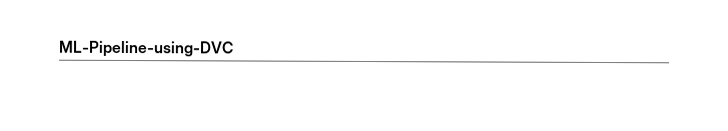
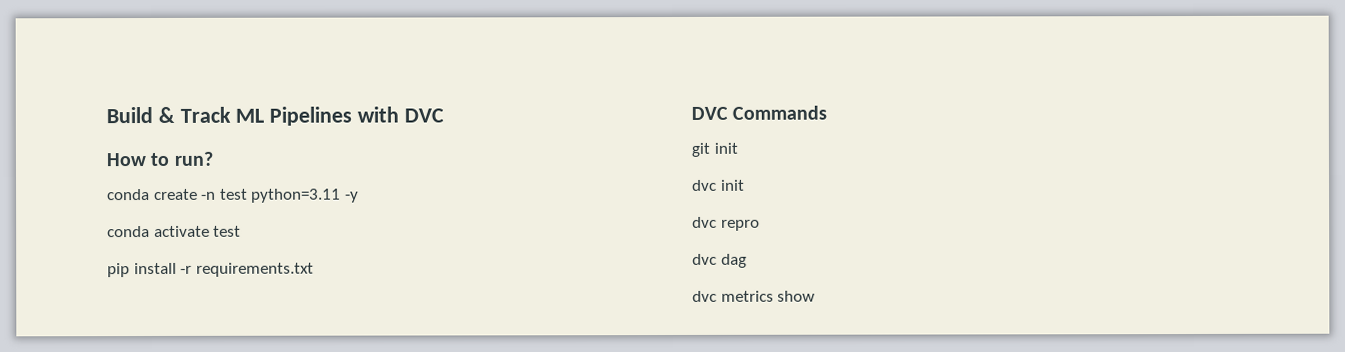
[59,40,234,58] ML-Pipeline-using-DVC -> [106,106,444,126] [106,151,213,167] [107,188,359,203] [107,225,242,238] [107,262,314,278] [691,105,828,120] [691,142,738,157] [692,179,745,191] [692,216,760,231] [692,253,747,268] [692,290,816,302] Build & Track ML Pipelines with DVC // How to run? // conda create -n test python=3.11 -y // conda activate test // pip install -r requirements.txt // DVC Commands // git init // dvc init // dvc repro // dvc dag // dvc metrics show

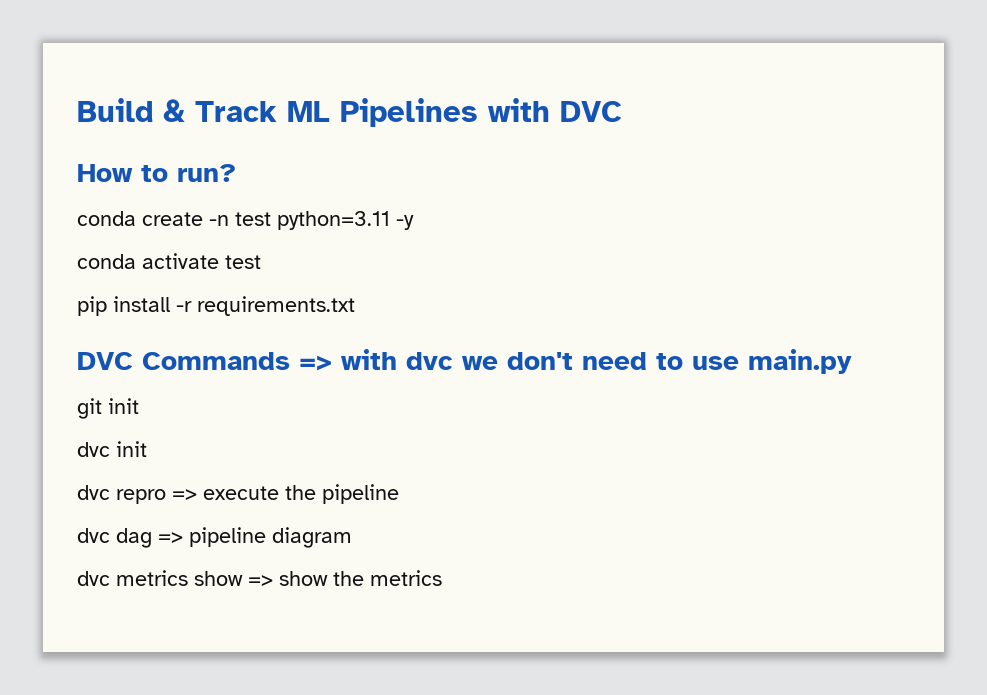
(828, 112) none -> [299,349,852,374] => with dvc we don't need to use main.py
(760, 225) none -> [172,484,399,504] => execute the pipeline
(747, 260) none -> [158,527,352,548] => pipeline diagram
(816, 296) none -> [248,570,442,586] => show the metrics

